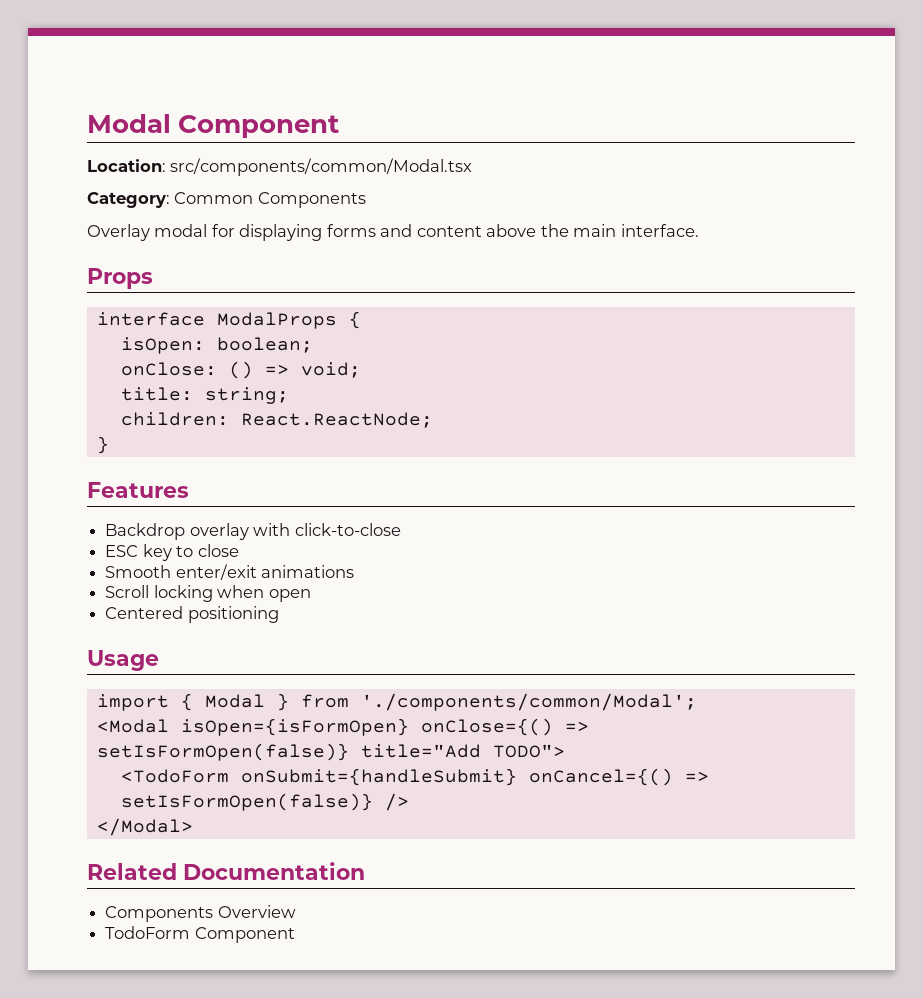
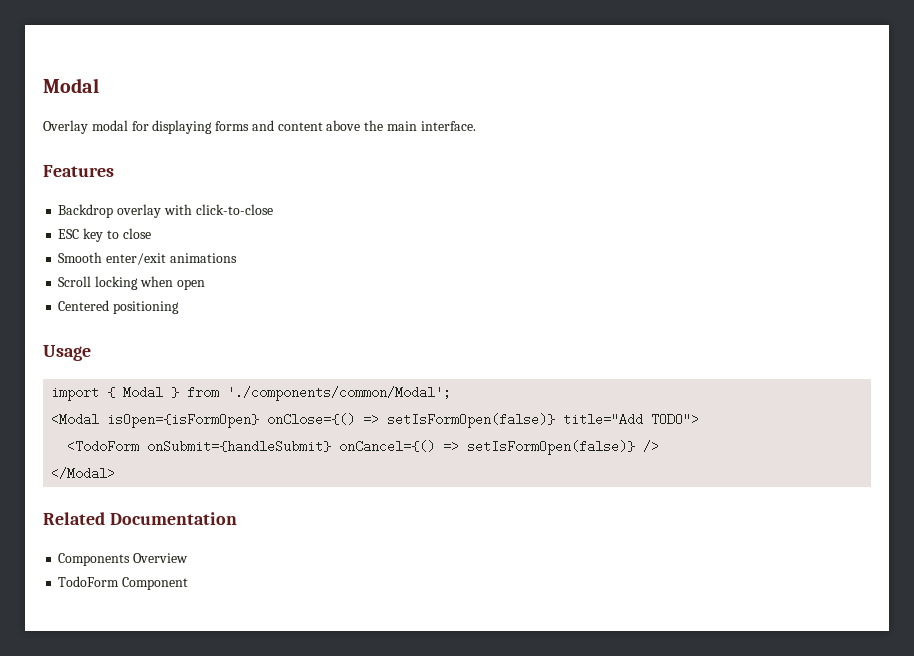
[87,114,340,138] [87,158,473,176] [87,192,366,208] Modal Component // Location: src/components/common/Modal.tsx // Category: Common Components -> [43,78,99,93] Modal
[87,268,153,289] [96,311,361,329] [120,337,313,354] [120,361,361,379] [120,387,289,404] [120,412,433,428] [96,436,109,454] // Props // interface ModalProps { // isOpen: boolean; // onClose: () => void; // title: string; // children: React.ReactNode; // } -> (476, 126) none

